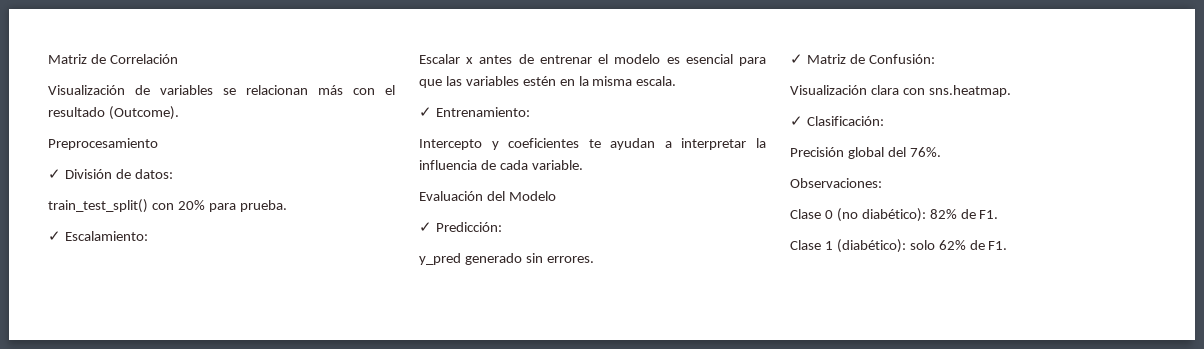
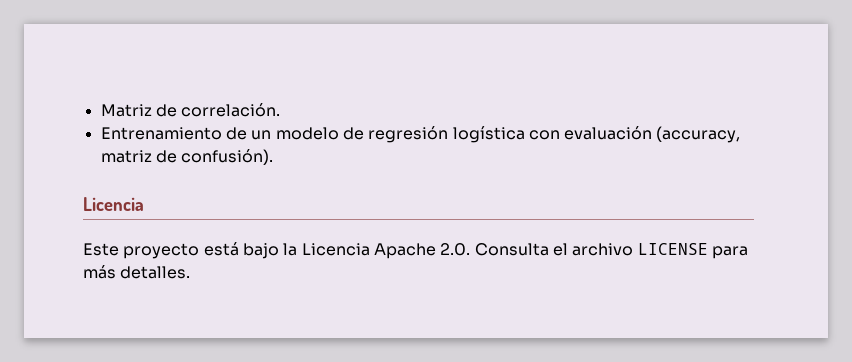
[48,54,178,64] [48,85,395,95] [48,106,179,120] [48,138,158,150] [48,169,173,179] [48,199,287,213] [48,231,148,241] [419,54,766,66] [419,76,677,88] [419,107,530,117] [419,138,766,150] [419,160,583,170] [419,191,556,201] [419,222,502,232] [419,253,594,265] [790,54,935,64] [790,85,1011,97] [790,116,884,126] [790,147,941,159] [790,178,882,188] [790,208,999,222] [790,239,1008,253] Matriz de Correlación // Visualización de variables se relacionan más con el resultado (Outcome). // Preprocesamiento // ✓ División de datos: // train_test_split() con 20% para prueba. // ✓ Escalamiento: // Escalar x antes de entrenar el modelo es esencial para que las variables estén en la misma escala. // ✓ Entrenamiento: // Intercepto y coeficientes te ayudan a interpretar la influencia de cada variable. // Evaluación del Modelo // ✓ Predicción: // y_pred generado sin errores. // ✓ Matriz de Confusión: // Visualización clara con sns.heatmap. // ✓ Clasificación: // Precisión global del 76%. // Observaciones: // Clase 0 (no diabético): 82% de F1. // Clase 1 (diabético): solo 62% de F1. -> [100,103,281,117] [100,126,741,143] [100,149,274,165] [83,197,144,211] [83,242,748,259] [83,265,191,279] Matriz de correlación. // Entrenamiento de un modelo de regresión logística con evaluación (accuracy, matriz de confusión). // Licencia // Este proyecto está bajo la Licencia Apache 2.0. Consulta el archivo LICENSE para más detalles.

